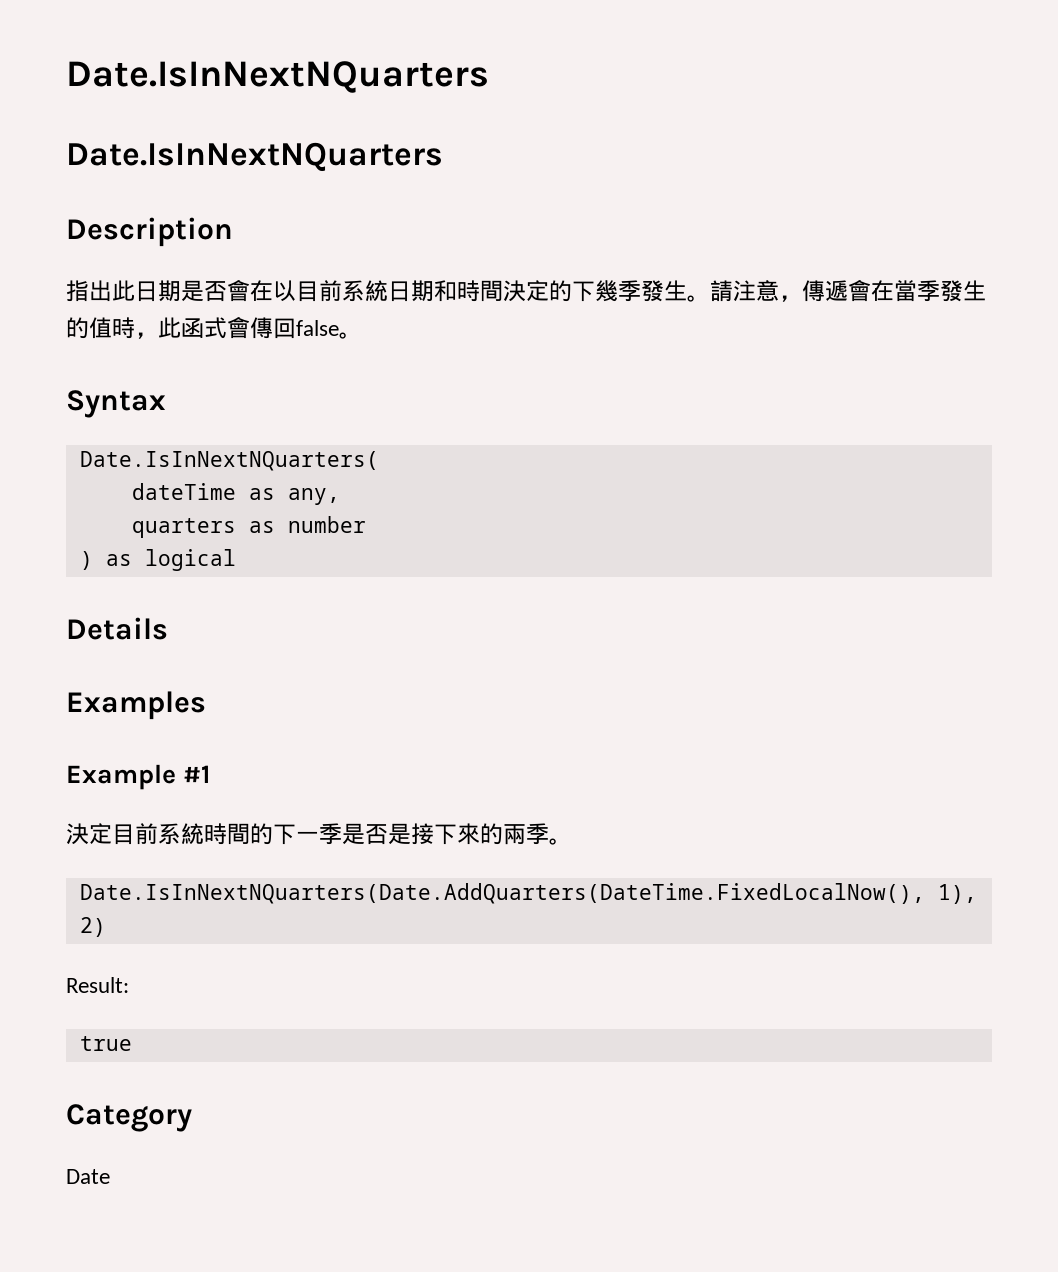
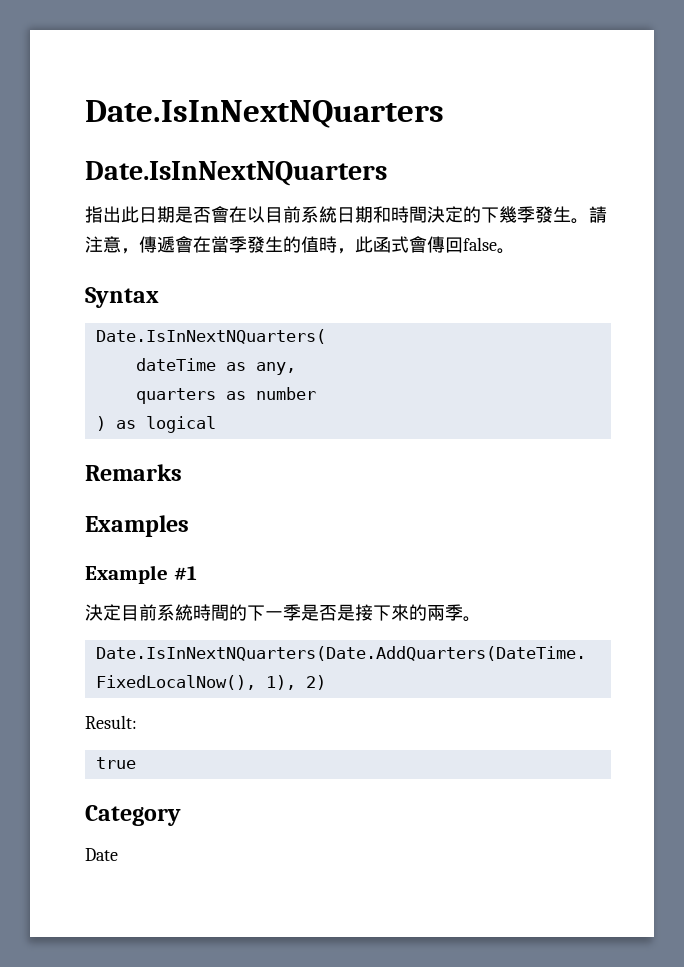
[66,217,233,247] // Description -> (387, 173) none
[66,617,168,640] Details -> [85,464,182,481] Remarks

